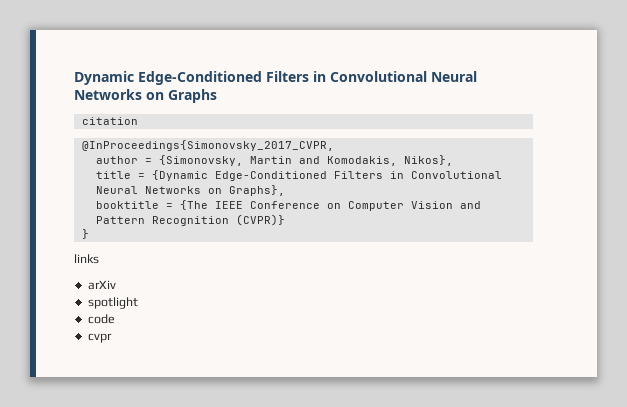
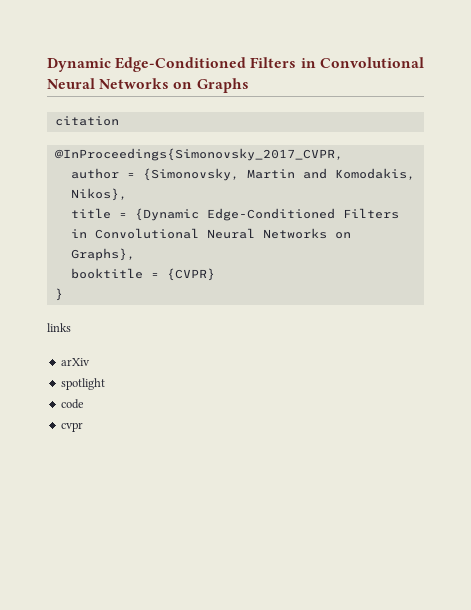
[179,200,481,211] [95,214,285,226] {The IEEE Conference on Computer Vision and Pattern Recognition (CVPR)} -> [166,268,215,281] {CVPR}

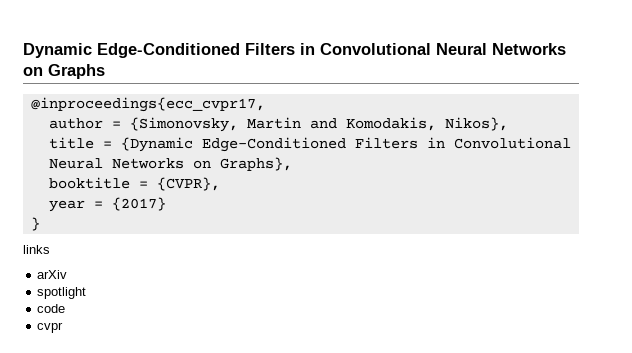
[54,116,119,126] [54,148,343,161] citation // @InProceedings{Simonovsky_2017_CVPR, -> [30,97,265,112] @inproceedings{ecc_cvpr17,
[166,268,215,281] {CVPR} -> [156,177,220,191] [48,197,166,212] {CVPR}, // year = {2017}

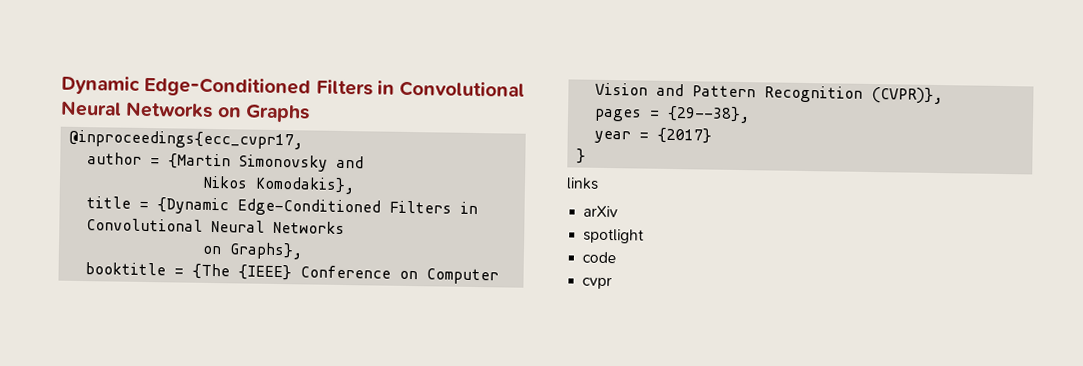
[129,117,508,132] {Simonovsky, Martin and Komodakis, Nikos}, -> [168,153,365,172] [203,175,356,195] {Martin Simonovsky and // Nikos Komodakis},
(184, 163) none -> (346, 227) //
[156,177,220,191] {CVPR}, -> [192,263,500,285] [595,82,944,105] [594,105,751,124] {The {IEEE} Conference on Computer Vision and Pattern Recognition (CVPR)}, // pages = {29--38},

